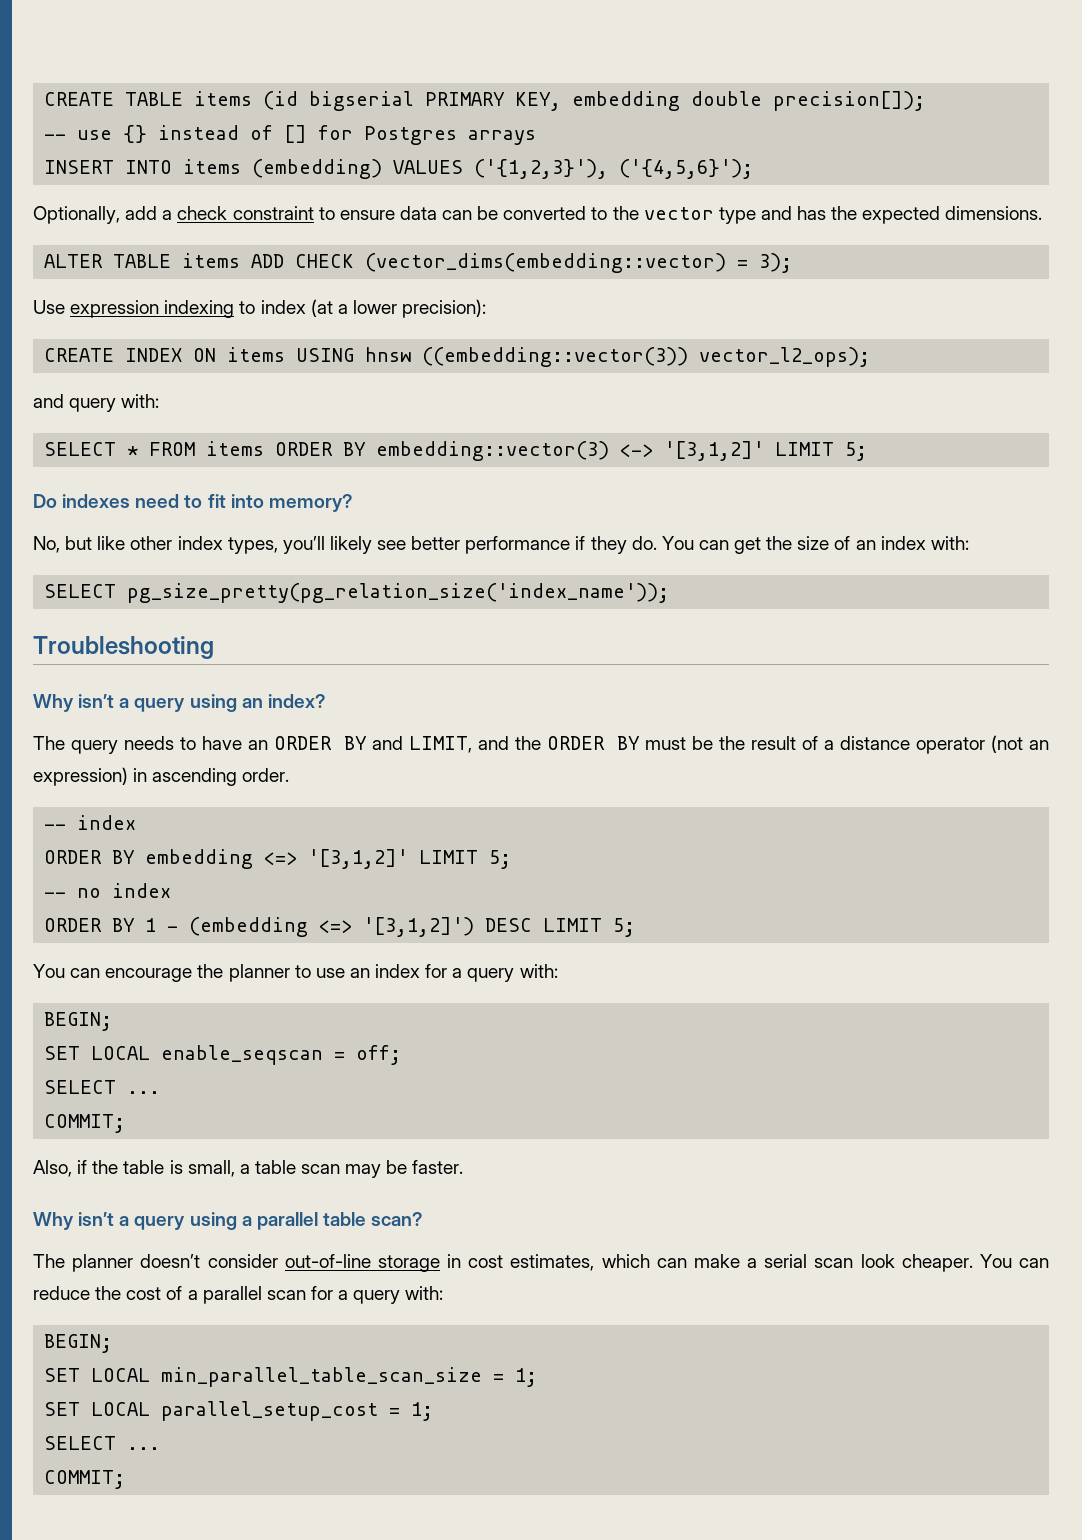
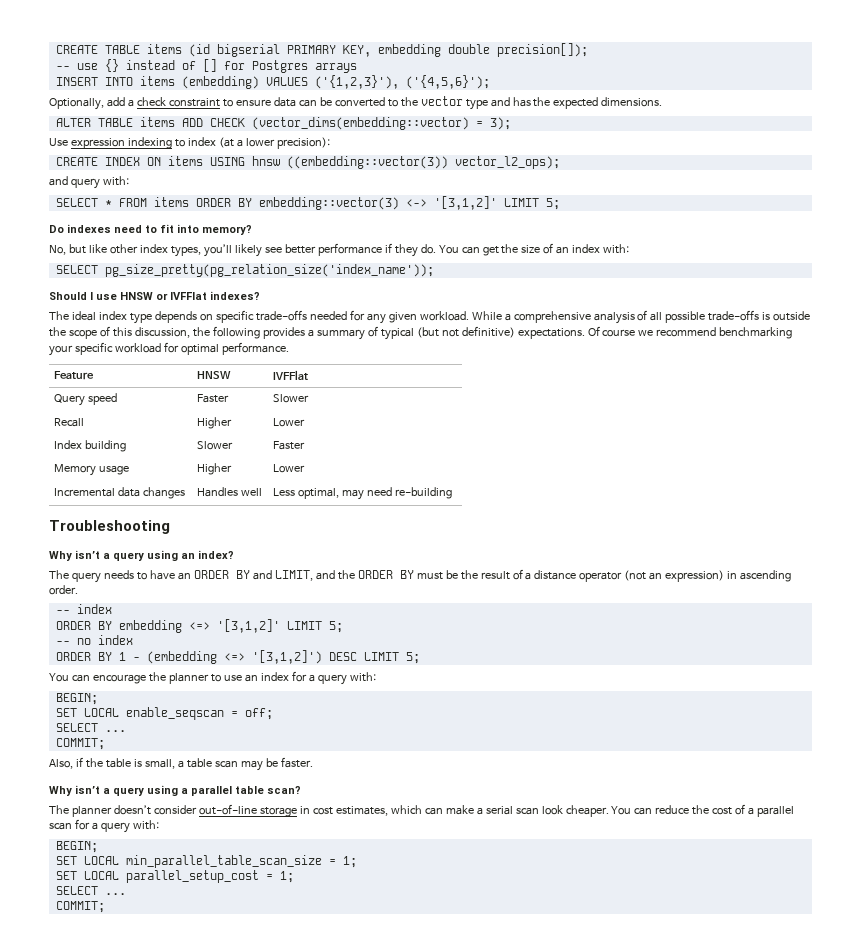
(670, 593) none -> [49,291,260,300] [49,310,811,324] [49,326,793,340] [49,342,289,356] [53,371,94,380] [196,371,231,379] [272,370,308,380] [53,393,117,406] [196,394,229,403] [272,394,309,403] [53,418,84,427] [196,417,232,429] [272,418,305,427] [53,440,126,452] [196,441,233,450] [272,441,305,450] [53,464,129,476] [196,463,232,475] [272,464,305,473] [53,487,185,499] [196,487,262,497] [272,487,452,500] // Should I use HNSW or IVFFlat indexes? // The ideal index type depends on specific trade-offs needed for any given workload. While a comprehensive analysis of all possible trade-offs is outside the scope of this discussion, the following provides a summary of typical (but not definitive) expectations. Of course we recommend benchmarking your specific workload for optimal performance. // Feature | HNSW | IVFFlat // Query speed | Faster | Slower // Recall | Higher | Lower // Index building | Slower | Faster // Memory usage | Higher | Lower // Incremental data changes | Handles well | Less optimal, may need re-building

